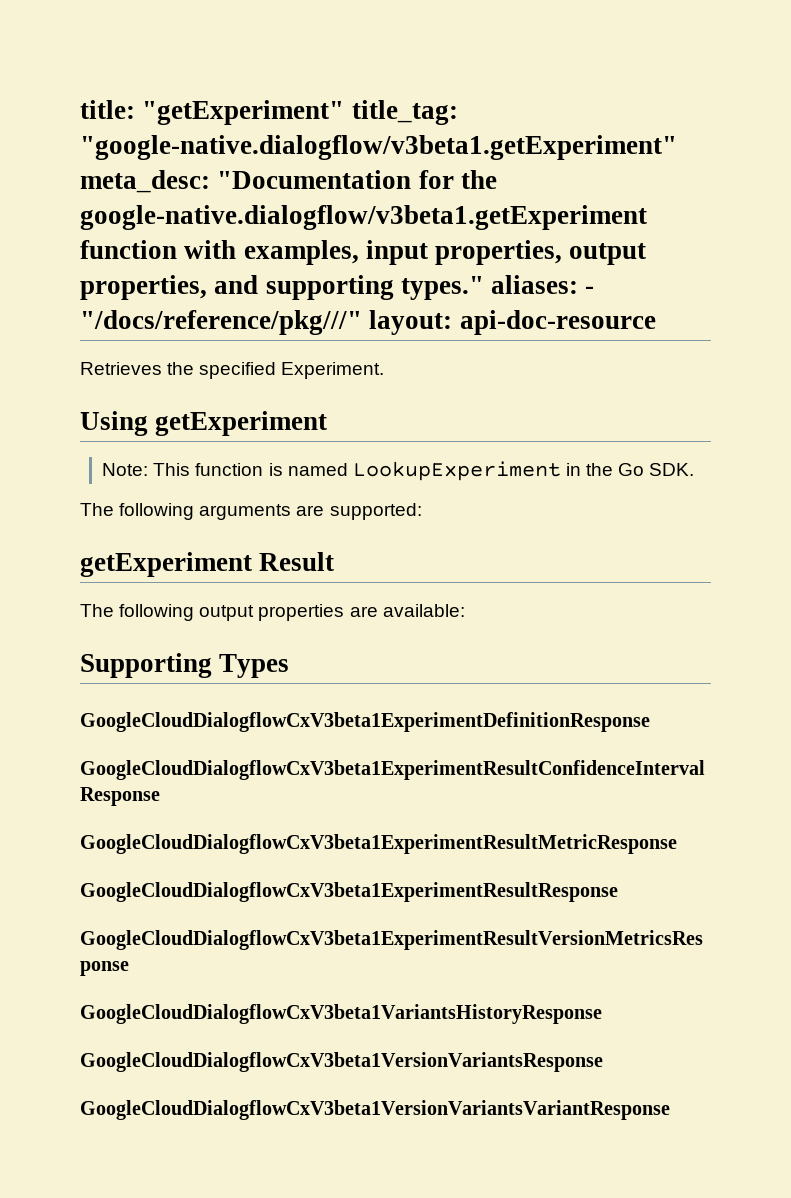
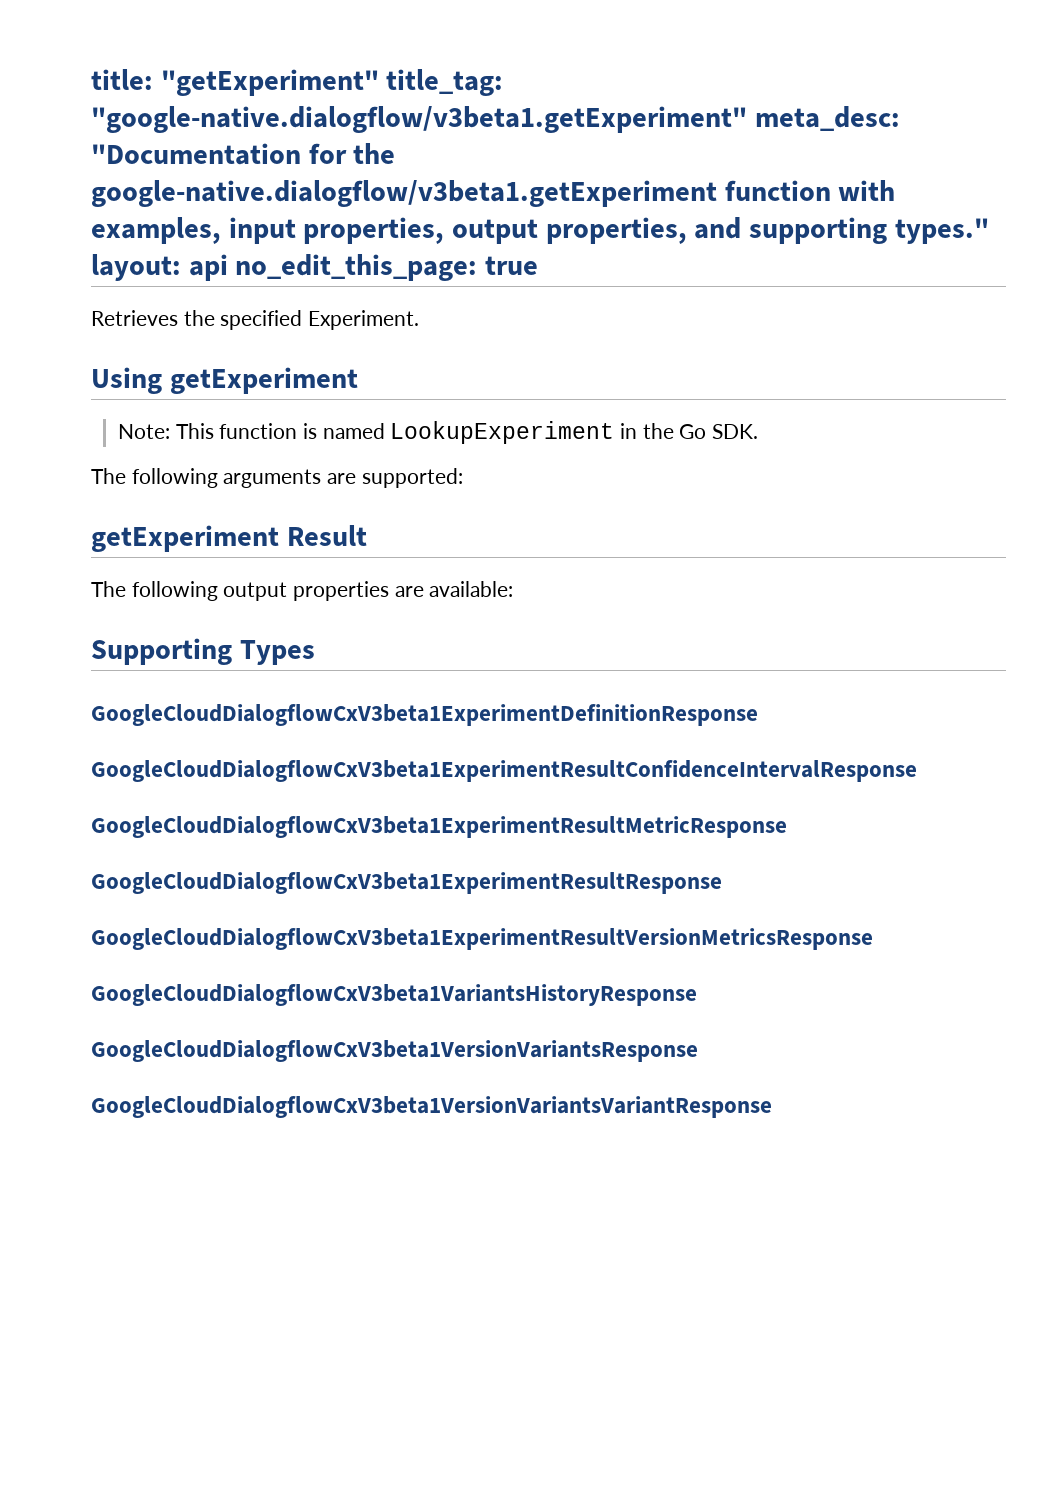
[491,275,595,294] [80,310,656,335] aliases: - "/docs/reference/pkg///" layout: api-doc-resource -> [91,254,539,281] layout: api no_edit_this_page: true

